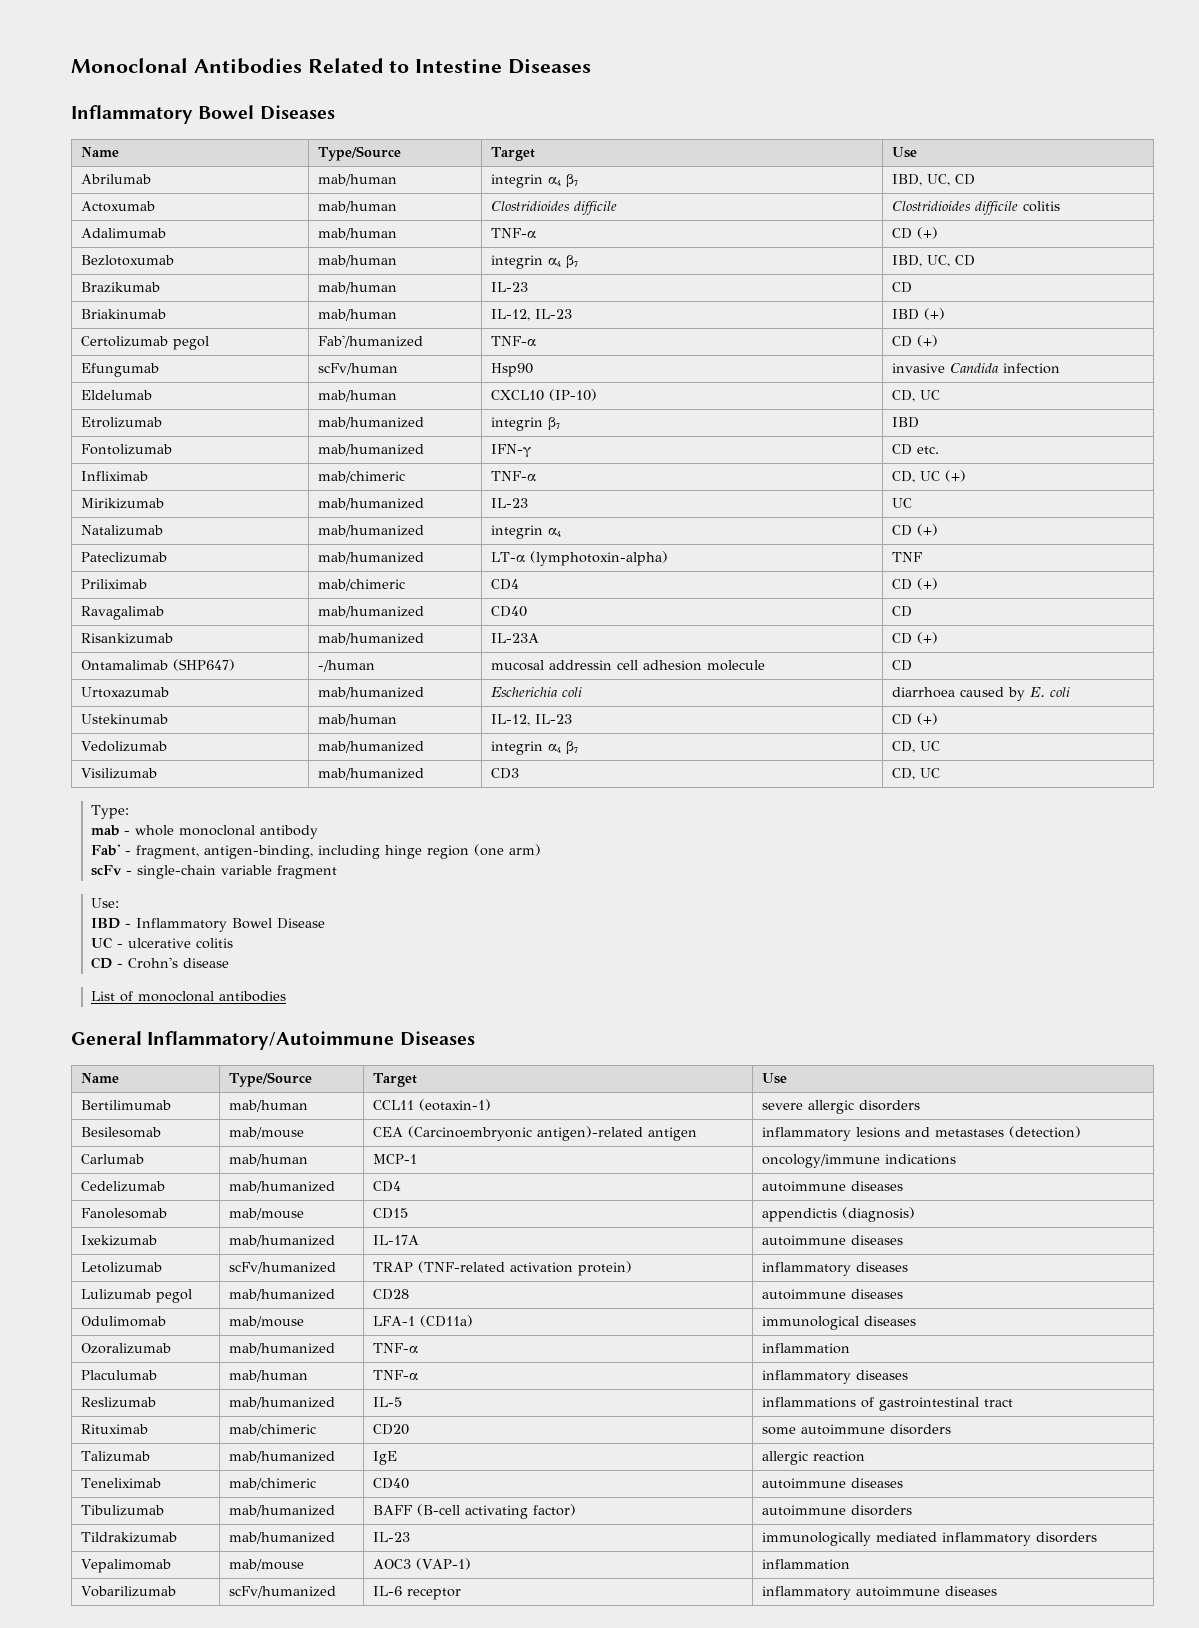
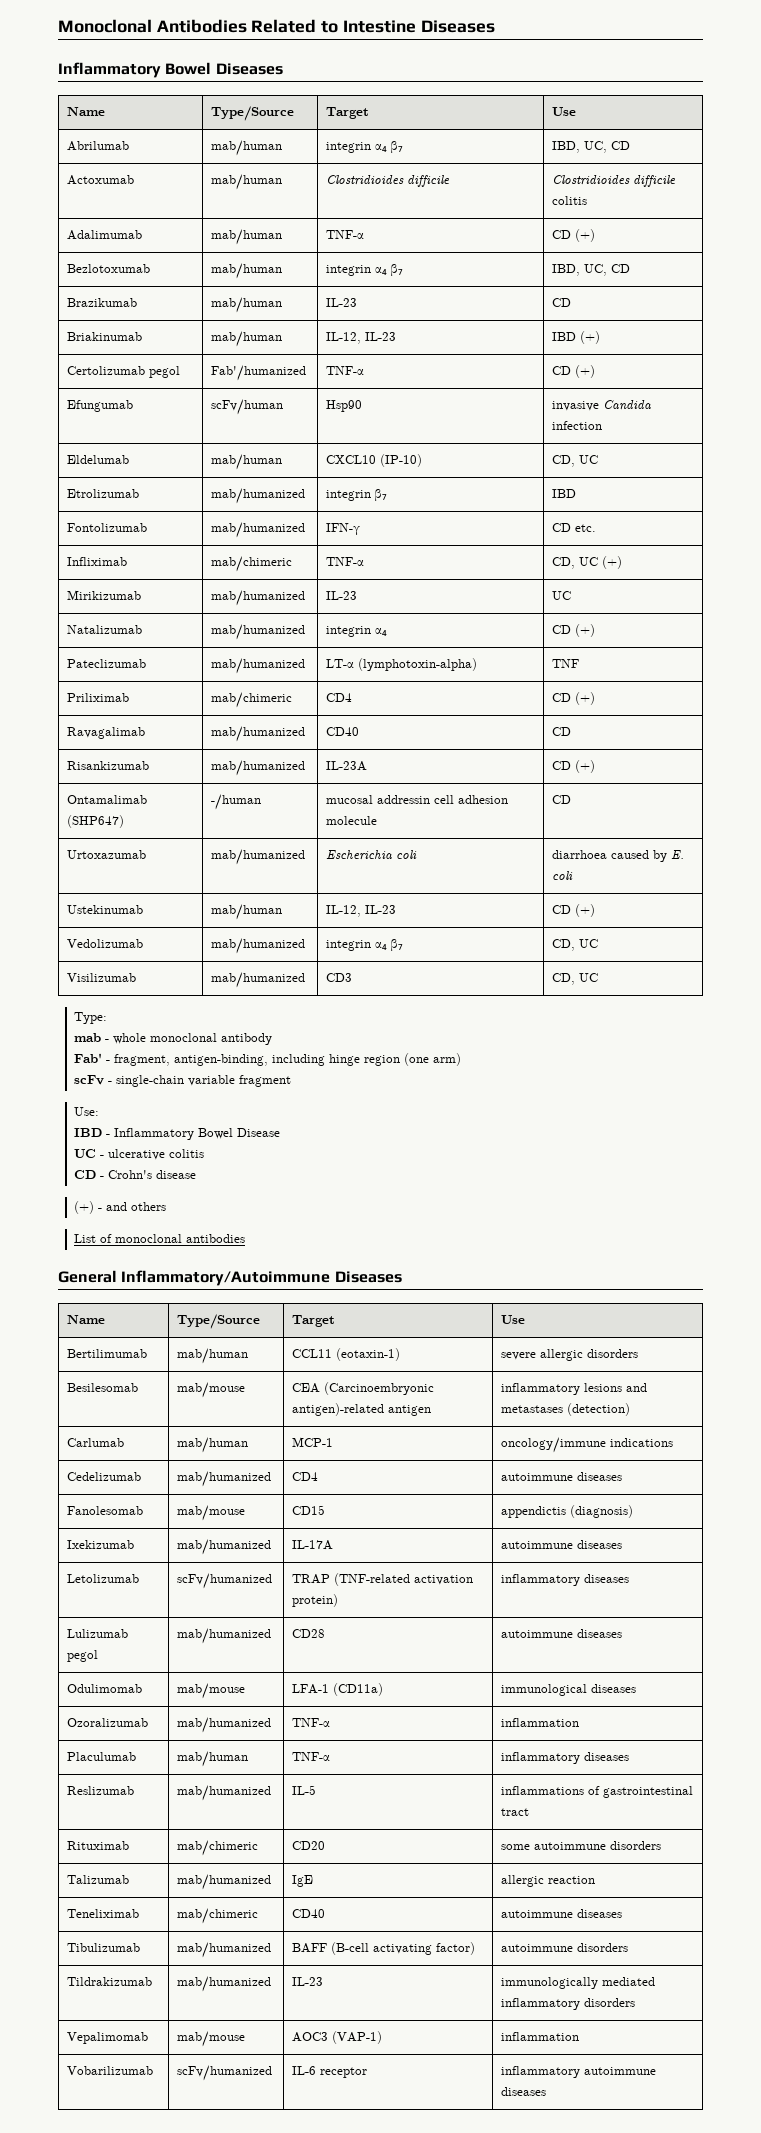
(230, 963) none -> [74,1201,167,1214] // (+) - and others

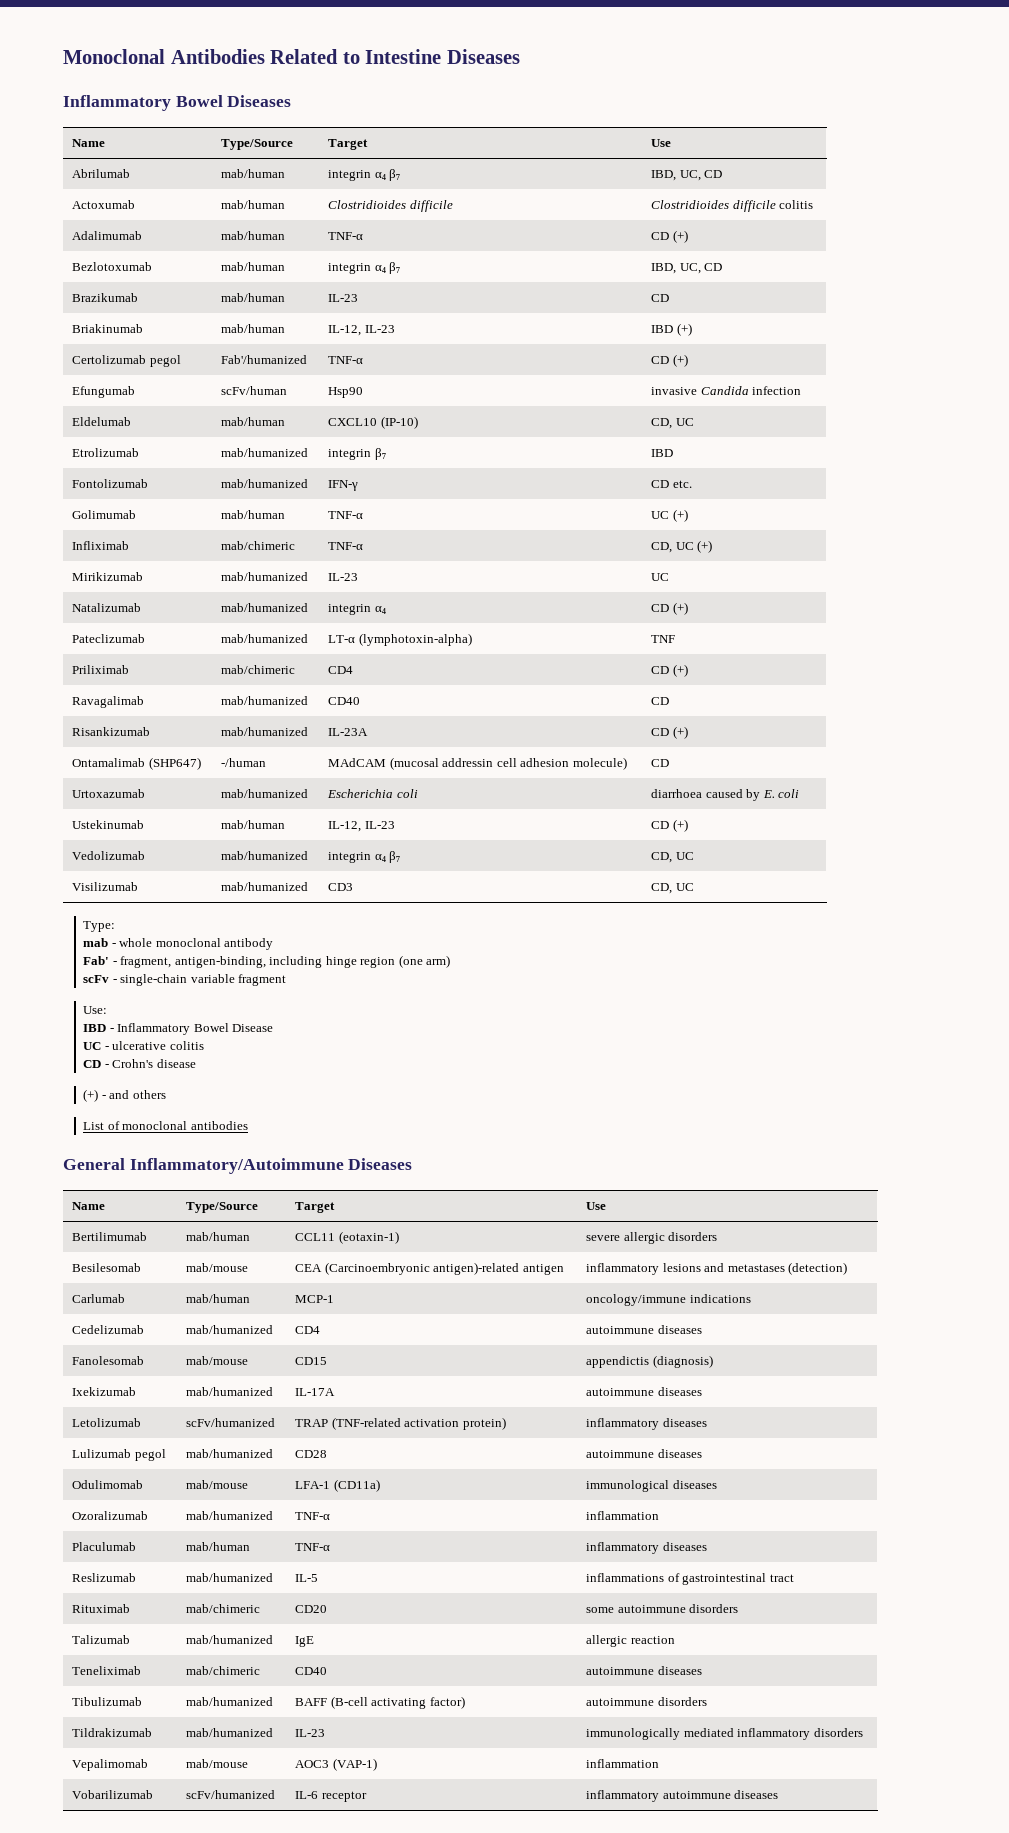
(597, 528) none -> [72,510,137,519] [221,510,286,519] [328,511,364,519] [651,509,688,522] // Golimumab | mab/human | TNF-α | UC (+)
[326,795,374,804] mucosal -> [328,757,439,770] MAdCAM (mucosal
[326,816,378,825] molecule -> [572,757,627,770] molecule)

